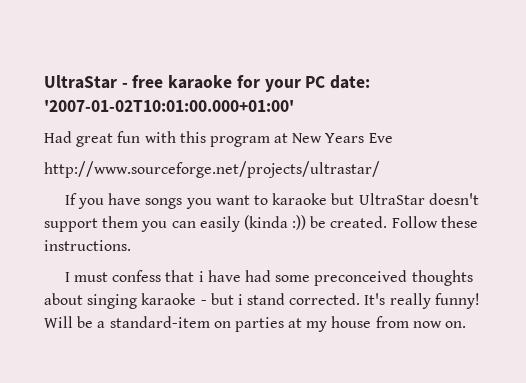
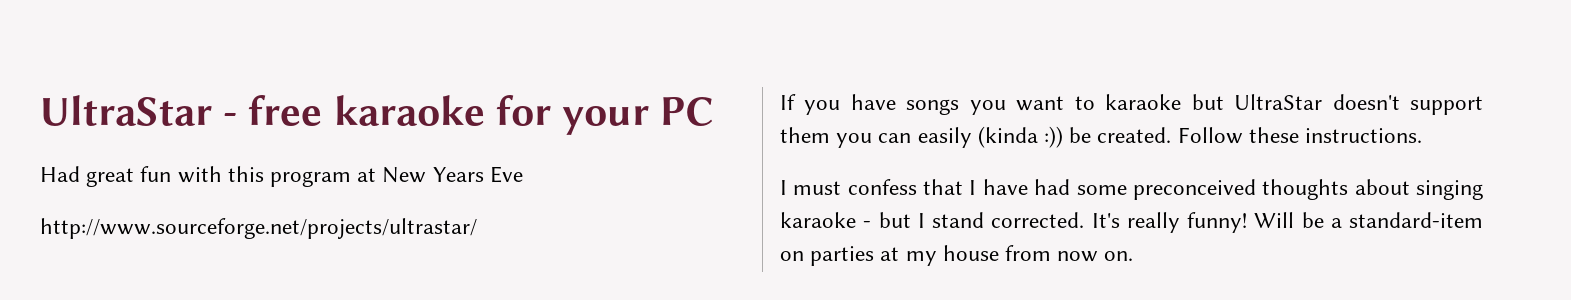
[330,75,371,89] [44,100,294,112] date: '2007-01-02T10:01:00.000+01:00' -> (715, 111) none
[198,271,204,282] i -> [969,180,977,195] I
[237,294,243,305] i -> [917,213,925,228] I

